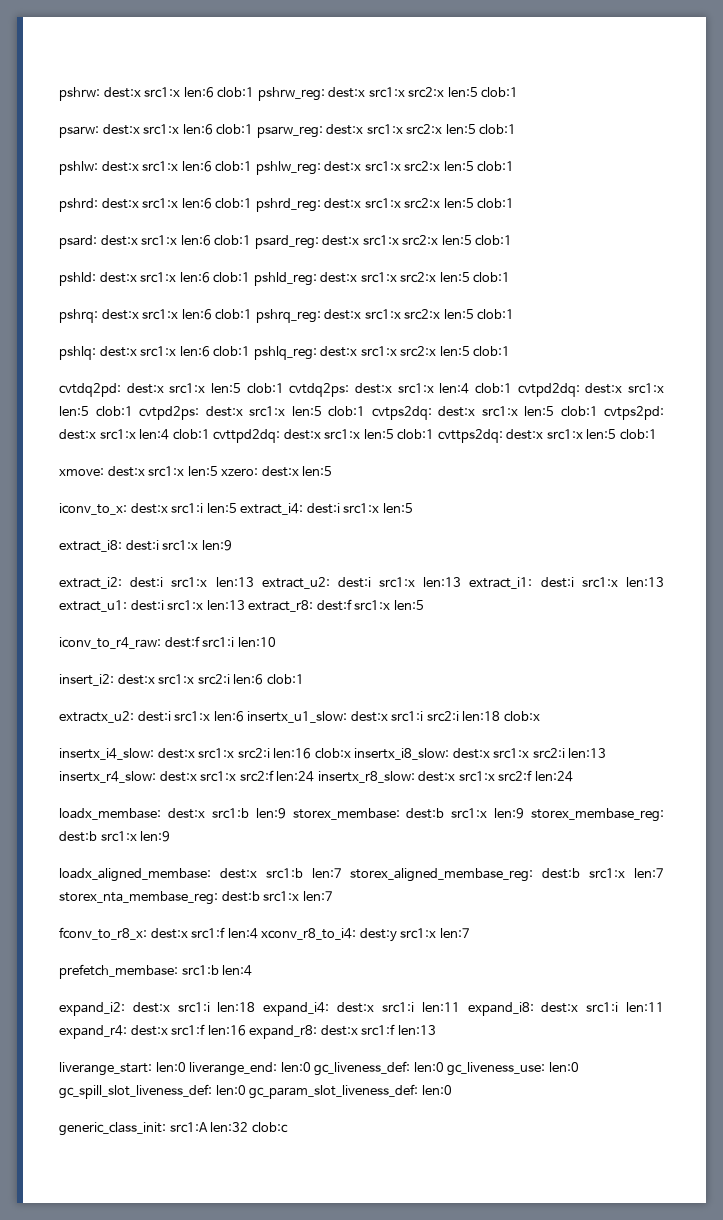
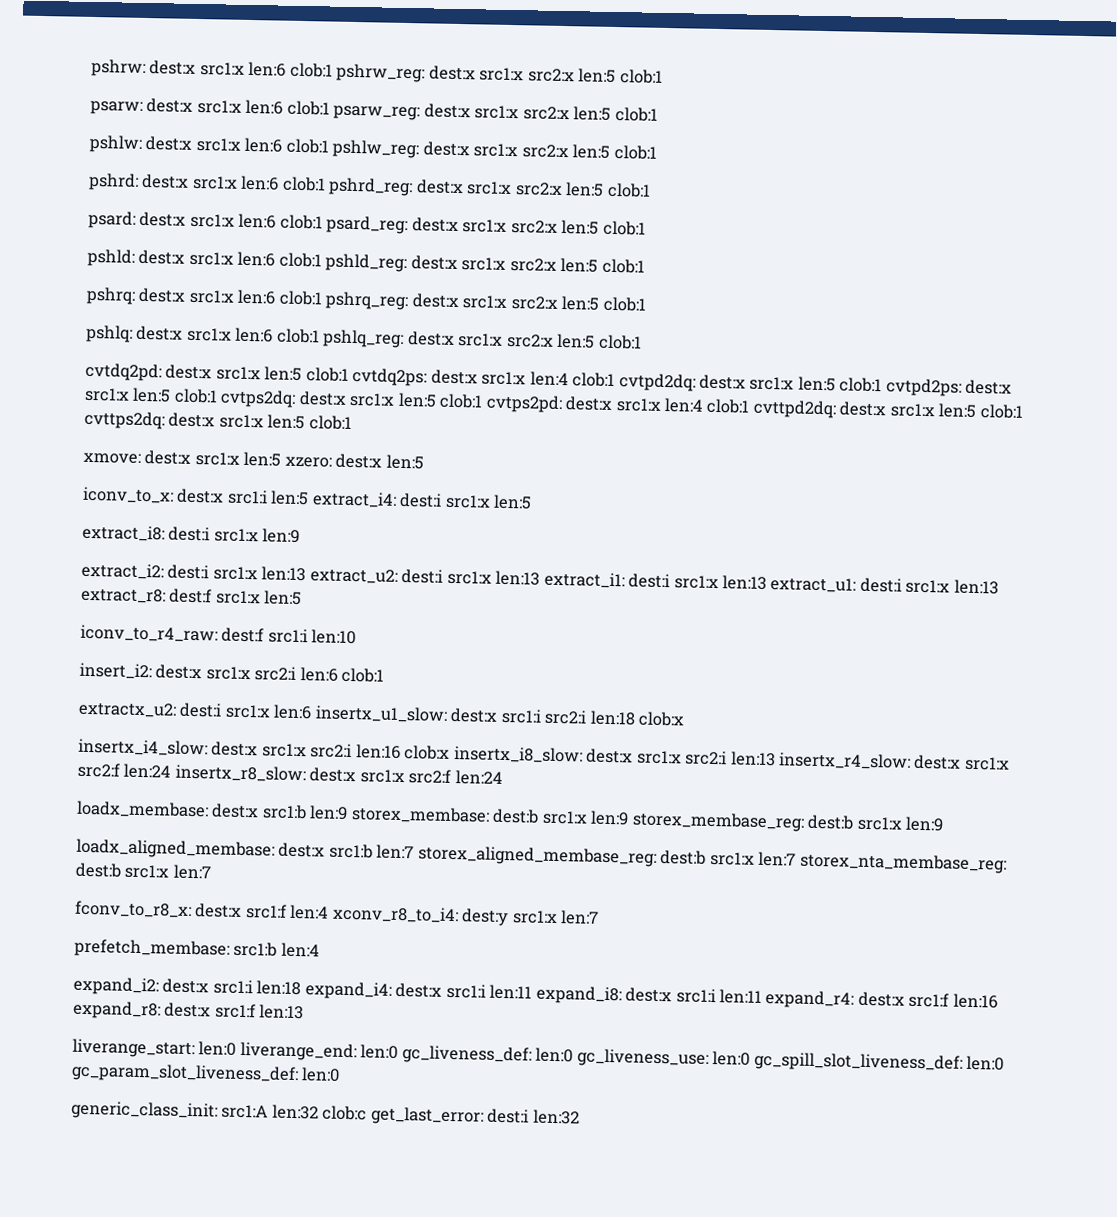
(288, 1127) none -> [370,1106,580,1126] get_last_error: dest:i len:32

